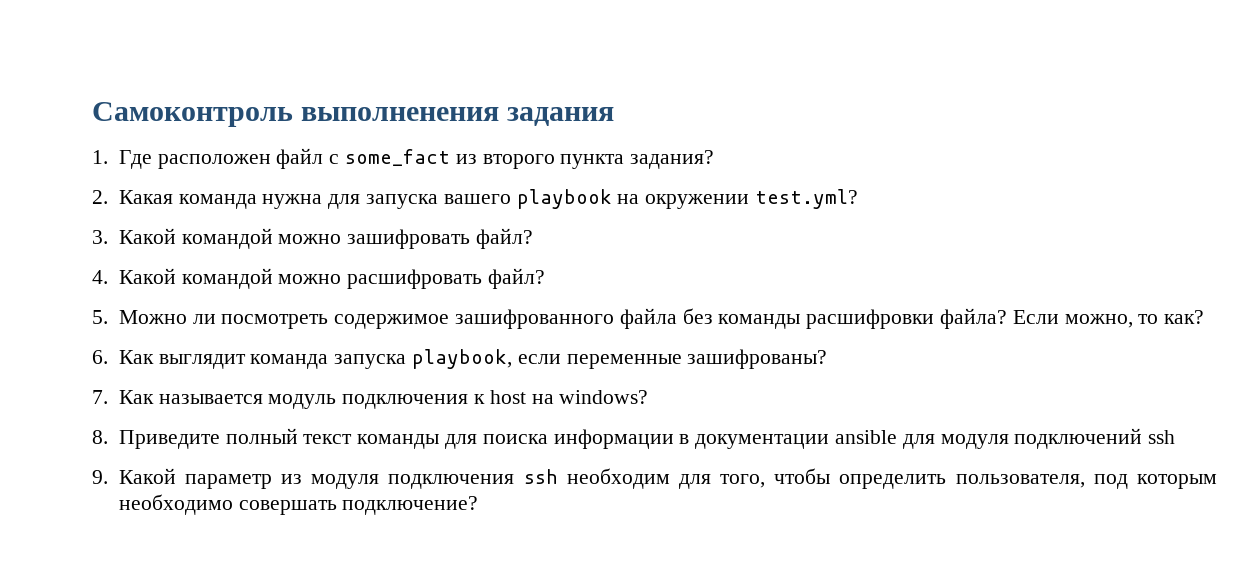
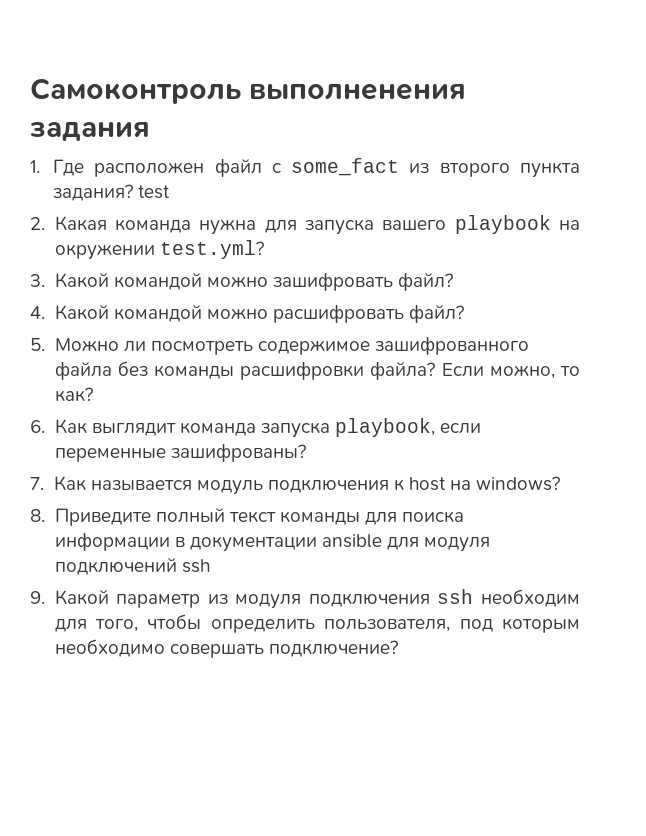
(715, 159) none -> [138,185,171,199] test

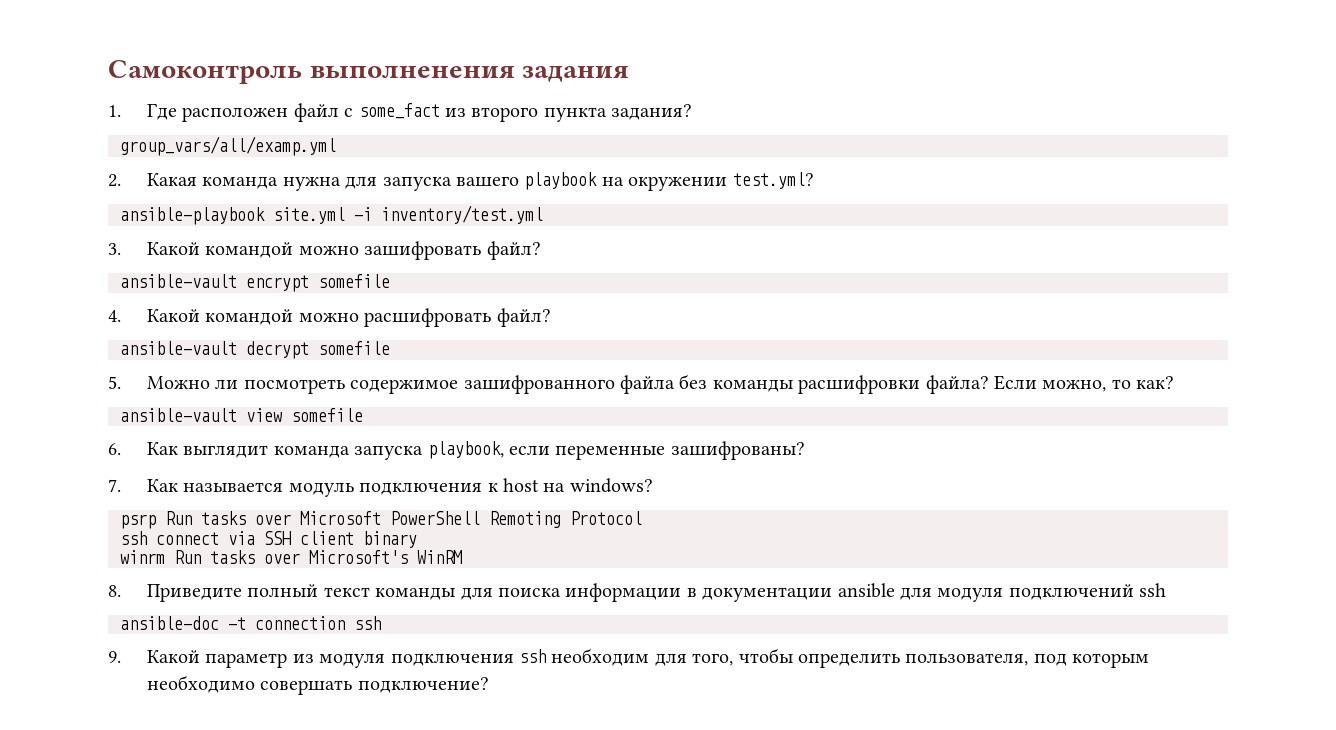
[138,185,171,199] test -> [120,136,336,156] // group_vars/all/examp.yml
(264, 249) none -> [120,205,543,225] // ansible-playbook site.yml -i inventory/test.yml
(454, 281) none -> [120,274,390,292] // ansible-vault encrypt somefile
(465, 313) none -> [120,341,390,359] // ansible-vault decrypt somefile
(93, 394) none -> [120,408,363,422] // ansible-vault view somefile
(561, 483) none -> [120,511,642,529] [120,531,417,548] [120,550,462,564] // psrp Run tasks over Microsoft PowerShell Remoting Protocol // ssh connect via SSH client binary // winrm Run tasks over Microsoft's WinRM
(210, 566) none -> [120,616,381,630] // ansible-doc -t connection ssh

